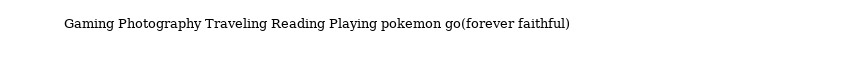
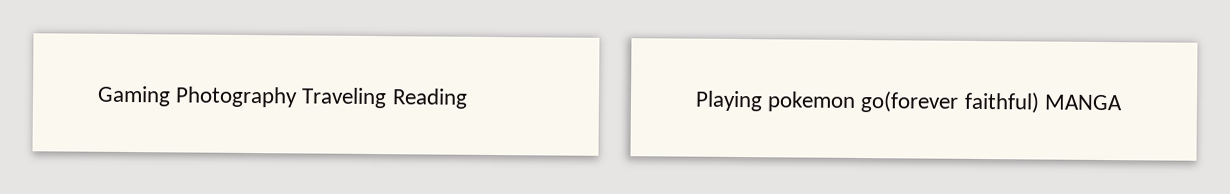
(570, 24) none -> [1043,94,1123,111] MANGA

